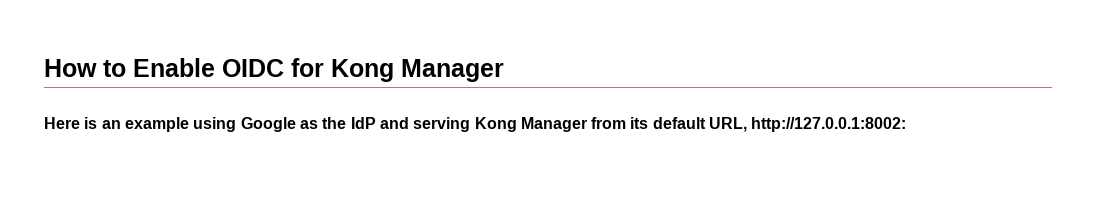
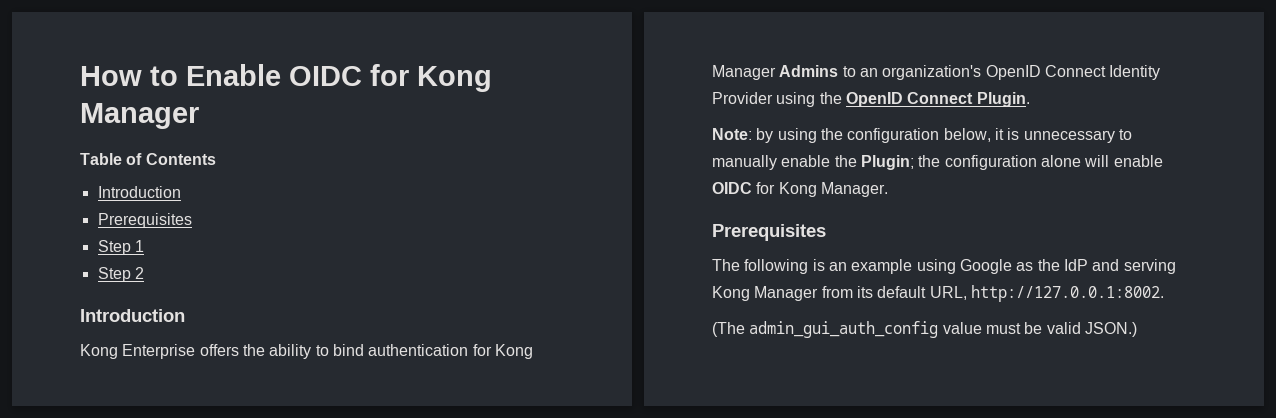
[44,117,80,129] Here -> [80,153,216,165] [97,186,181,198] [97,213,192,228] [97,240,144,255] [97,267,144,282] [80,309,185,322] [80,344,533,359] [712,65,1161,80] [712,92,1030,107] [712,128,1132,143] [712,155,1163,170] [712,182,888,197] [712,224,826,241] [712,259,809,274] Table of Contents // Introduction // Prerequisites // Step 1 // Step 2 // Introduction // Kong Enterprise offers the ability to bind authentication for Kong Manager Admins to an organization's OpenID Connect Identity Provider using the OpenID Connect Plugin. // Note: by using the configuration below, it is unnecessary to manually enable the Plugin; the configuration alone will enable OIDC for Kong Manager. // Prerequisites // The following
[751,117,907,132] http://127.0.0.1:8002: -> [970,285,1164,302] [712,321,1137,338] http://127.0.0.1:8002. // (The admin_gui_auth_config value must be valid JSON.)

